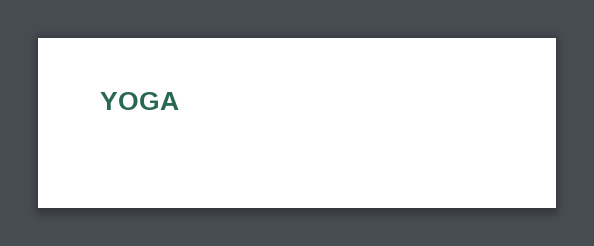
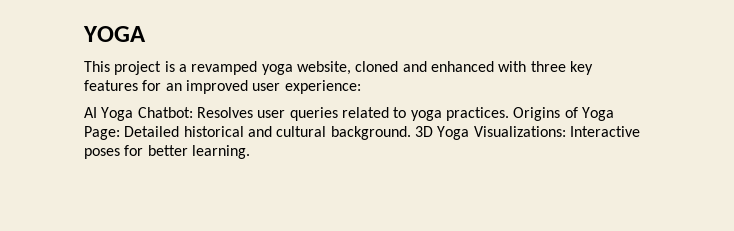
(179, 101) none -> [84,61,593,75] [84,80,361,94] [84,107,614,121] [84,126,640,140] [84,145,250,159] // This project is a revamped yoga website, cloned and enhanced with three key features for an improved user experience: // AI Yoga Chatbot: Resolves user queries related to yoga practices. Origins of Yoga Page: Detailed historical and cultural background. 3D Yoga Visualizations: Interactive poses for better learning.

